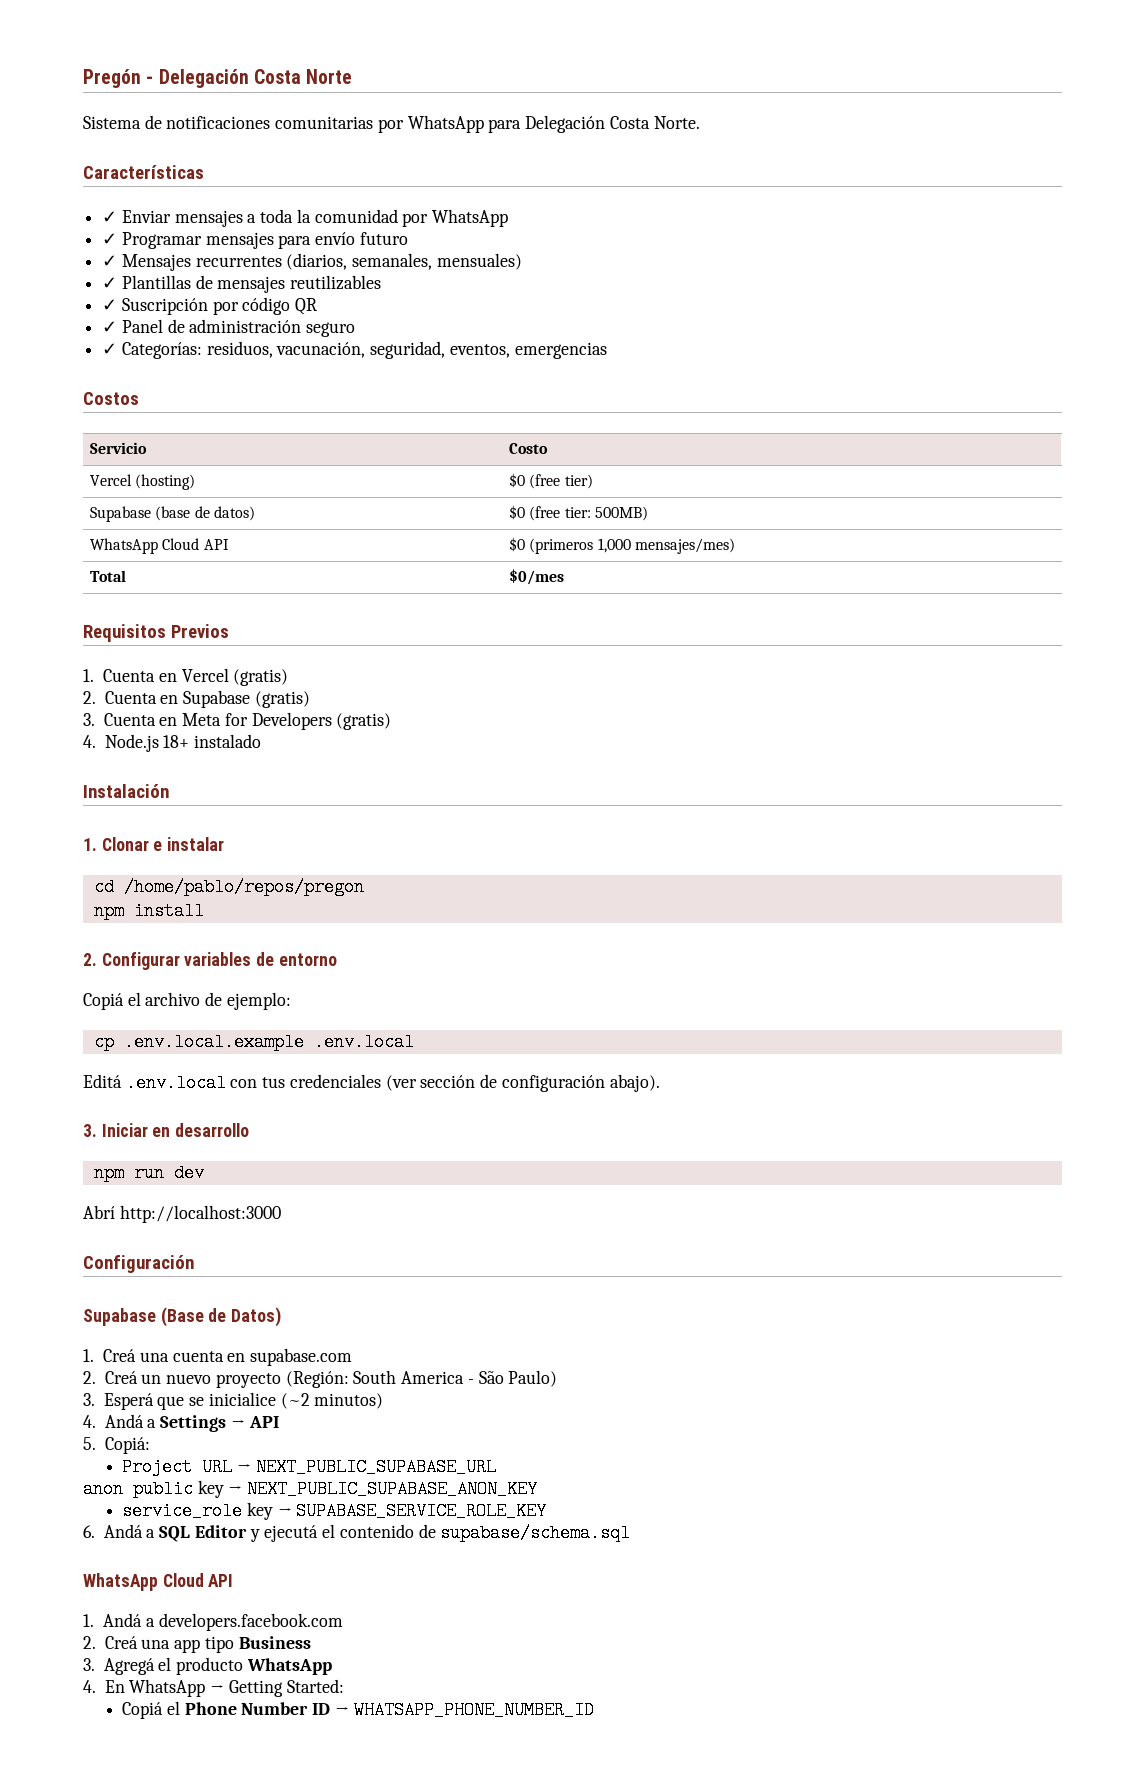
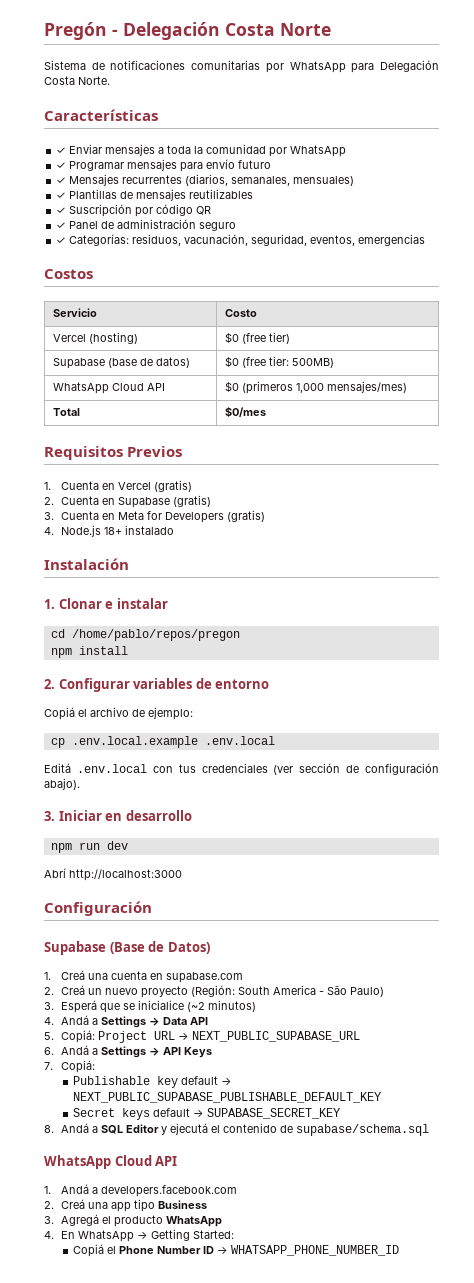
(245, 1423) none -> [162,1017,187,1025] Data
(150, 1445) // -> (95, 1036) none
[83,1480,538,1498] [122,1502,547,1520] [83,1525,95,1538] anon public key → NEXT_PUBLIC_SUPABASE_ANON_KEY // service_role key → SUPABASE_SERVICE_ROLE_KEY // 6. -> [44,1045,212,1058] [44,1060,95,1073] [72,1076,232,1088] [72,1092,381,1103] [72,1108,340,1120] [44,1125,54,1133] 6. Andá a Settings → API Keys // 7. Copiá: // Publishable key default → NEXT_PUBLIC_SUPABASE_PUBLISHABLE_DEFAULT_KEY // Secret keys default → SUPABASE_SECRET_KEY // 8.

